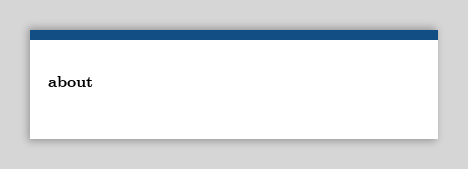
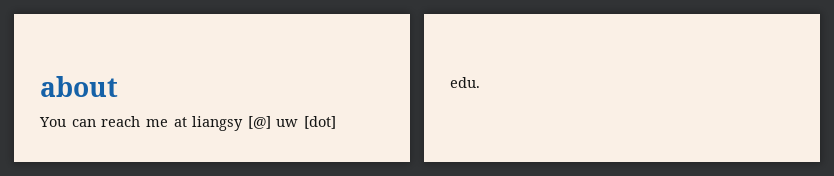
(93, 81) none -> [39,116,336,131] [450,77,480,88] // You can reach me at liangsy [@] uw [dot] edu.

